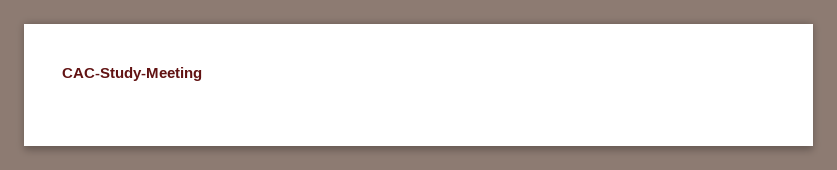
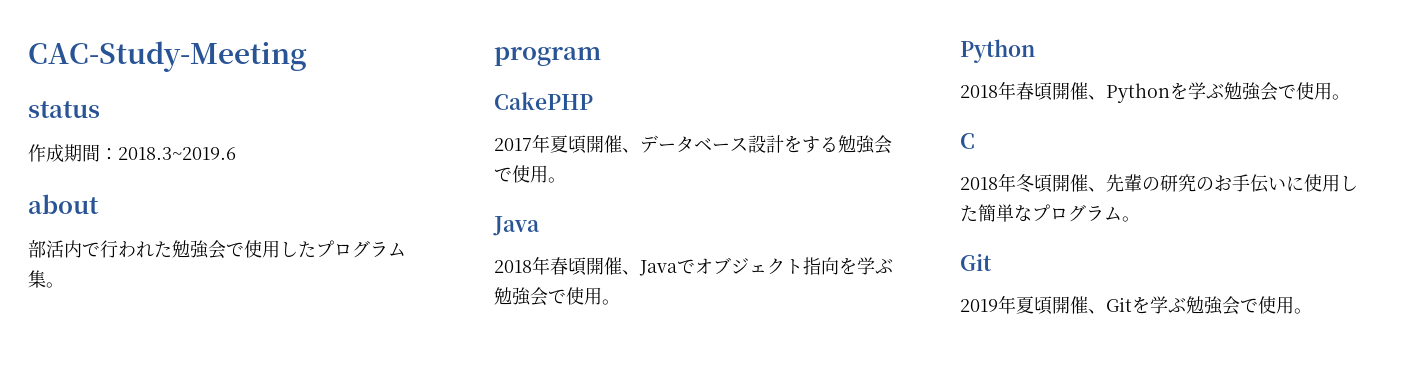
(202, 74) none -> [28,101,100,118] [28,144,236,162] [28,194,99,214] [28,240,406,259] [28,270,64,288] [494,47,601,66] [494,92,593,110] [494,134,892,154] [494,165,566,183] [493,216,540,236] [494,256,893,276] [494,287,620,306] [960,39,1035,63] [960,81,1350,103] [960,133,975,149] [960,173,1358,193] [960,204,1140,222] [960,253,992,271] [960,295,1312,315] // status // 作成期間：2018.3~2019.6 // about // 部活内で行われた勉強会で使用したプログラム集。 // program // CakePHP // 2017年夏頃開催、データベース設計をする勉強会で使用。 // Java // 2018年春頃開催、Javaでオブジェクト指向を学ぶ勉強会で使用。 // Python // 2018年春頃開催、Pythonを学ぶ勉強会で使用。 // C // 2018年冬頃開催、先輩の研究のお手伝いに使用した簡単なプログラム。 // Git // 2019年夏頃開催、Gitを学ぶ勉強会で使用。

